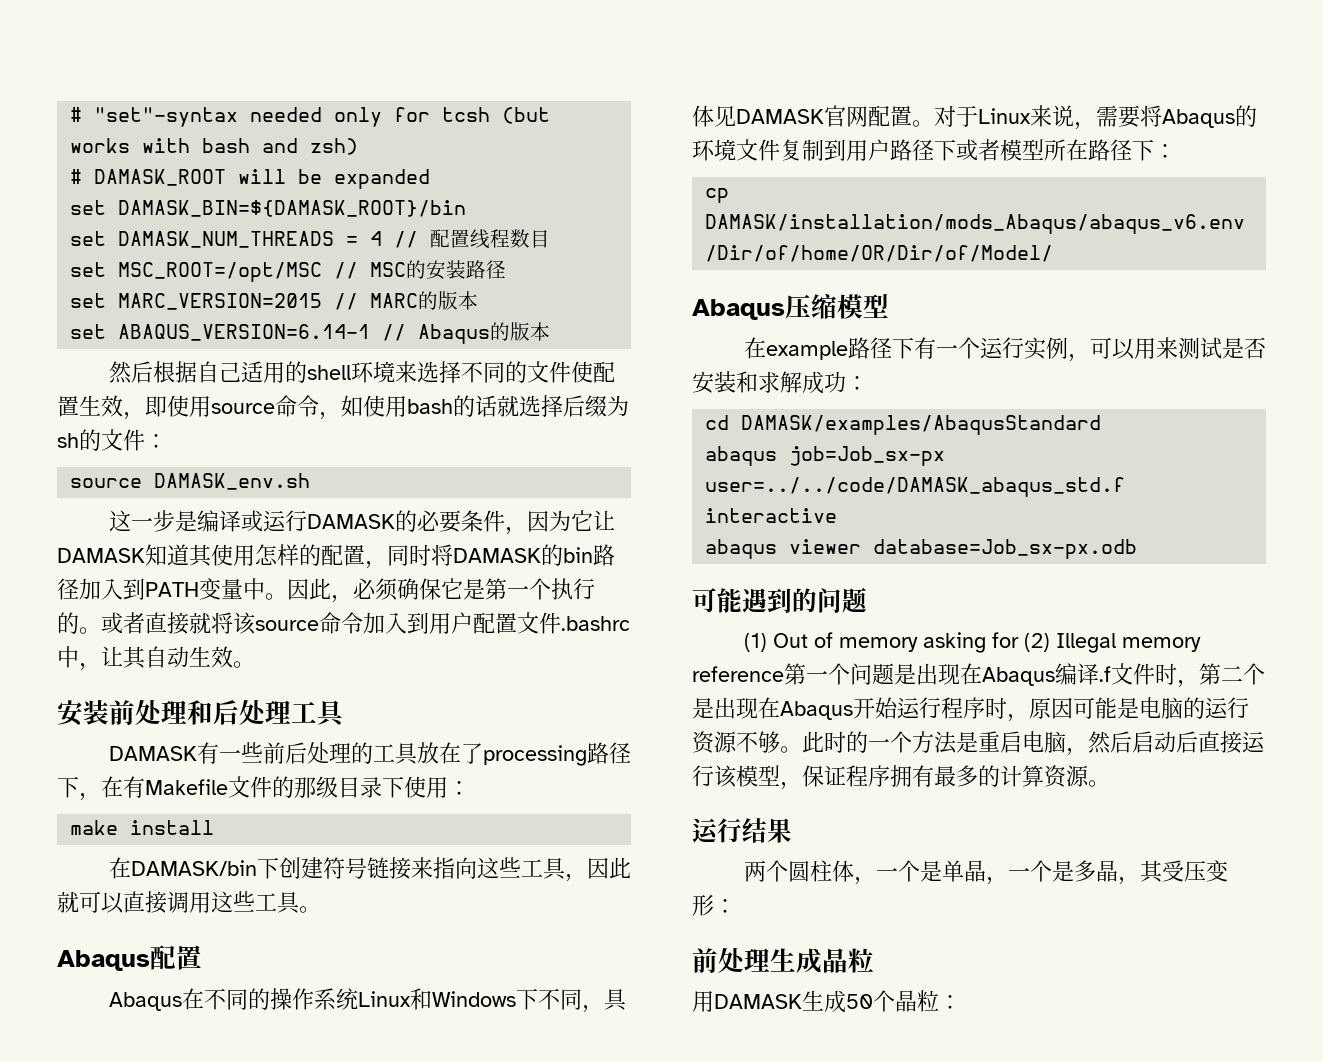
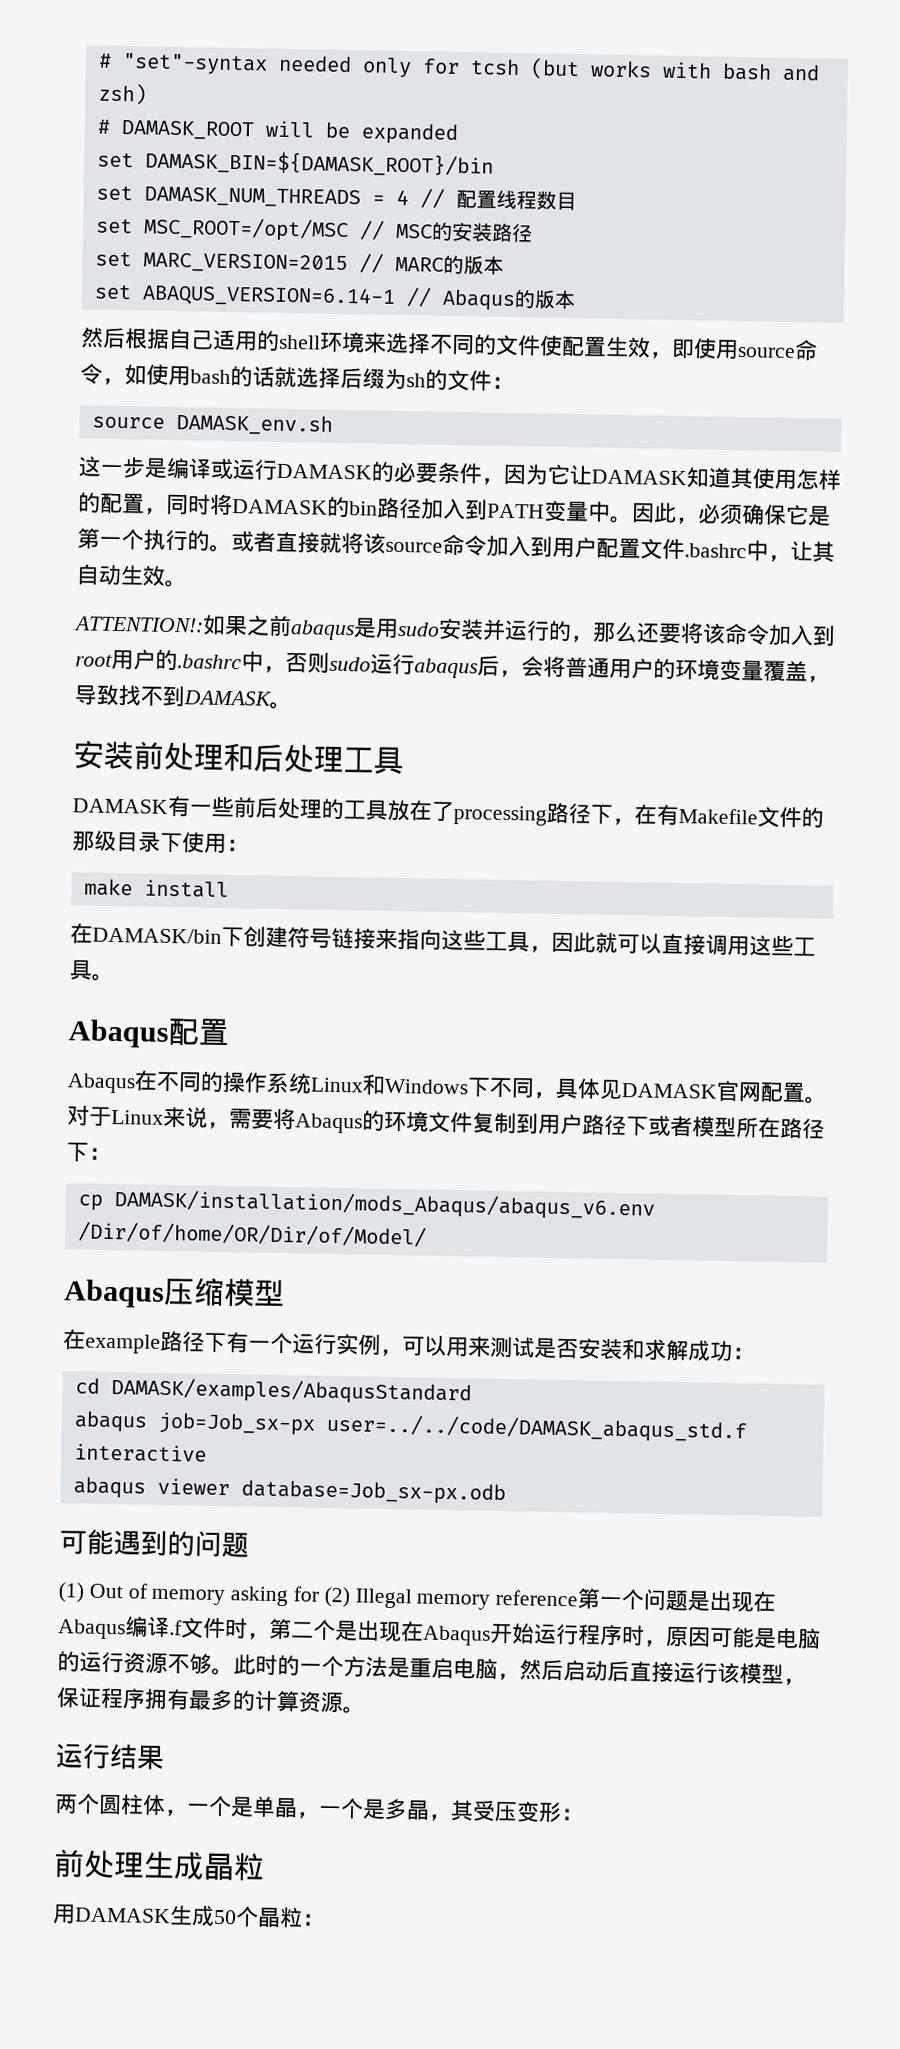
(255, 664) none -> [73,614,836,647] [75,649,830,683] [74,684,292,710] // ATTENTION!:如果之前abaqus是用sudo安装并运行的，那么还要将该命令加入到root用户的.bashrc中，否则sudo运行abaqus后，会将普通用户的环境变量覆盖，导致找不到DAMASK。

